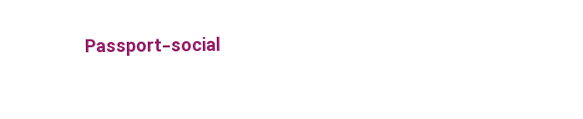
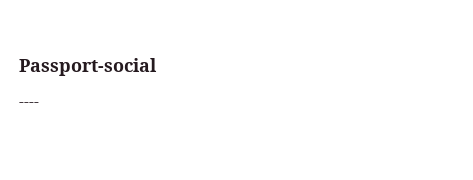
(221, 46) none -> [19,102,39,107] // ----

